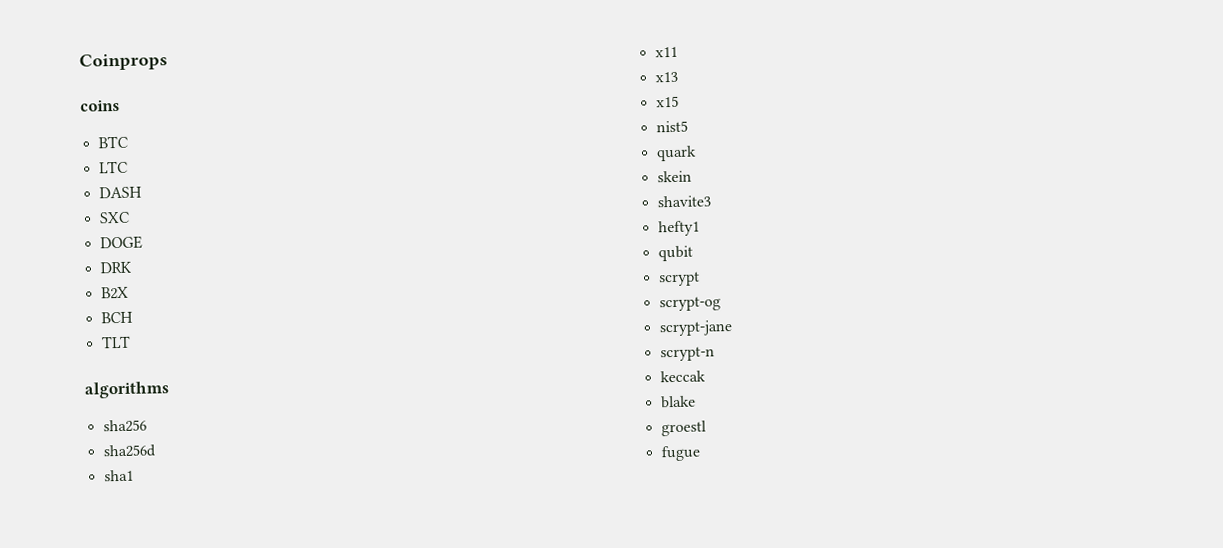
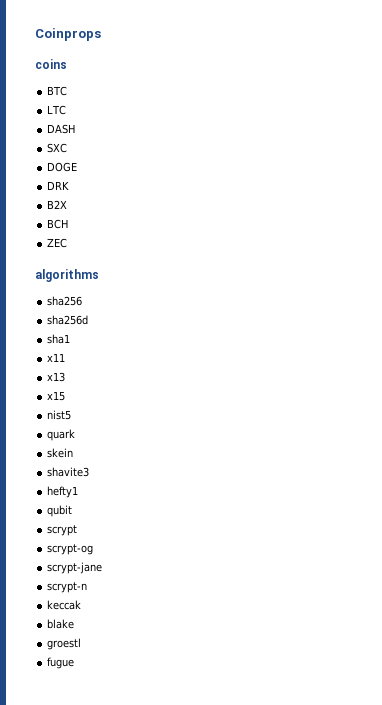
[100,335,131,349] TLT -> [47,238,68,248] ZEC

